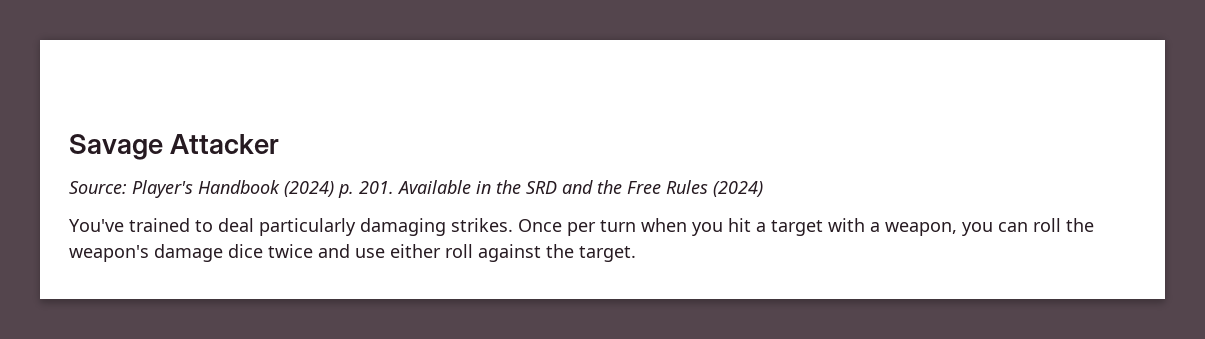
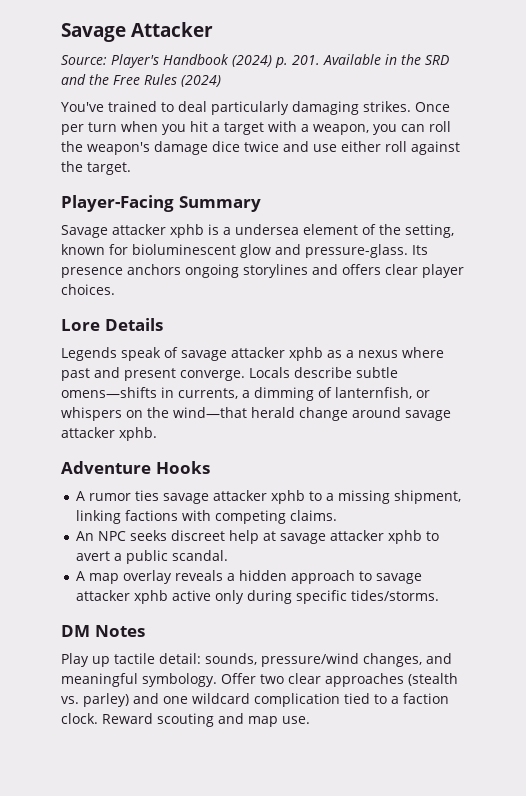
(636, 254) none -> [61,195,261,212] [61,224,454,238] [61,244,428,258] [61,264,464,278] [61,284,115,295] [61,318,163,331] [61,347,444,361] [61,367,398,381] [61,387,430,401] [61,407,451,421] [61,427,157,441] [61,461,210,474] [75,490,461,504] [75,510,337,524] [75,530,439,544] [75,550,228,564] [75,570,422,584] [75,590,439,604] [61,625,145,637] [61,653,452,667] [61,673,458,687] [61,693,449,707] [61,713,310,727] // Player-Facing Summary // Savage attacker xphb is a undersea element of the setting, known for bioluminescent glow and pressure-glass. Its presence anchors ongoing storylines and offers clear player choices. // Lore Details // Legends speak of savage attacker xphb as a nexus where past and present converge. Locals describe subtle omens—shifts in currents, a dimming of lanternfish, or whispers on the wind—that herald change around savage attacker xphb. // Adventure Hooks // A rumor ties savage attacker xphb to a missing shipment, linking factions with competing claims. // An NPC seeks discreet help at savage attacker xphb to avert a public scandal. // A map overlay reveals a hidden approach to savage attacker xphb active only during specific tides/storms. // DM Notes // Play up tactile detail: sounds, pressure/wind changes, and meaningful symbology. Offer two clear approaches (stealth vs. parley) and one wildcard complication tied to a faction clock. Reward scouting and map use.

